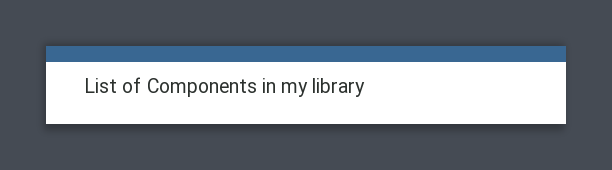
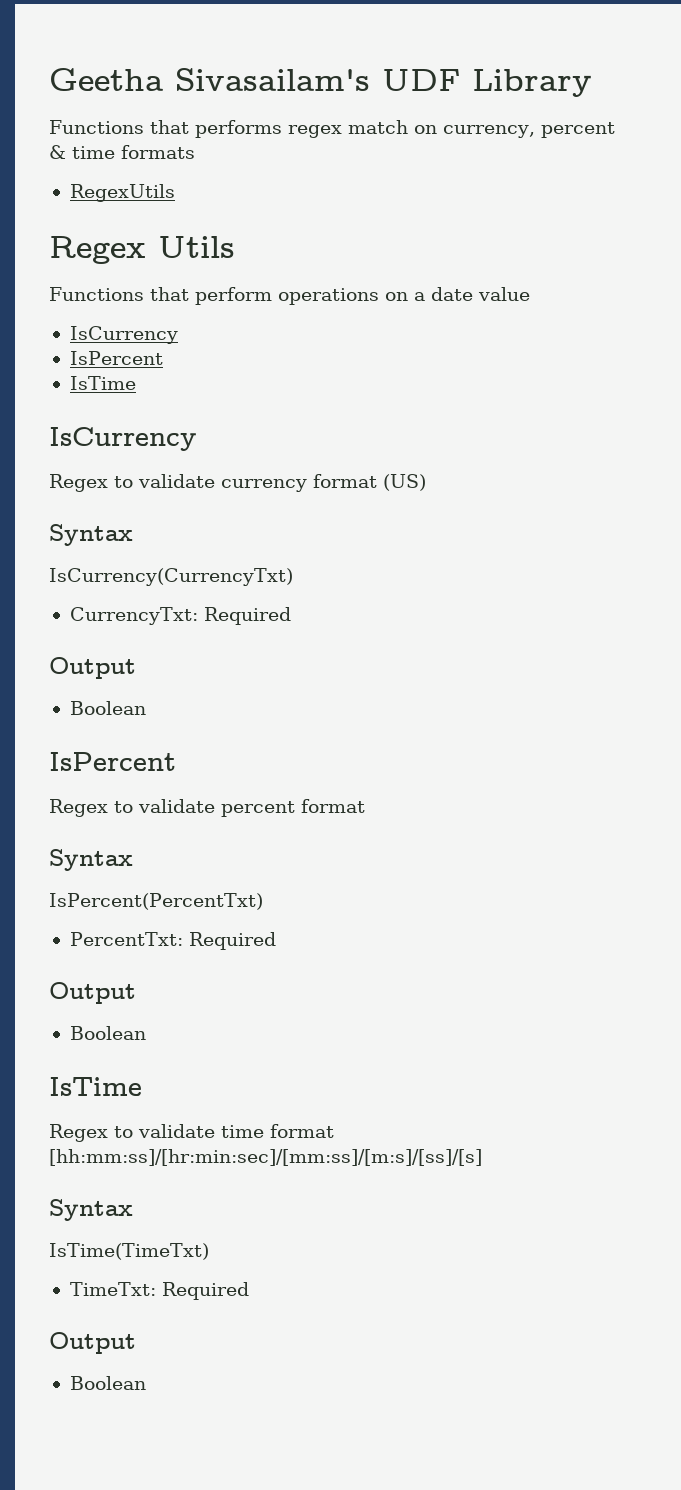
[84,77,366,97] List of Components in my library -> [49,68,592,97] [49,120,615,138] [49,145,195,159] [69,184,175,202] [49,236,235,264] [49,287,530,305] [69,326,178,344] [69,351,163,365] [69,376,136,390] [49,427,197,451] [49,474,426,492] [49,524,133,546] [49,568,293,586] [69,607,291,625] [49,657,136,679] [69,701,146,715] [49,752,176,771] [49,799,365,817] [49,849,133,871] [49,893,263,910] [69,932,276,950] [49,982,136,1004] [69,1026,146,1040] [49,1077,142,1096] [49,1124,334,1142] [49,1149,482,1166] [49,1199,133,1221] [49,1243,209,1260] [69,1282,249,1300] [49,1332,136,1354] [69,1376,146,1390] Geetha Sivasailam's UDF Library // Functions that performs regex match on currency, percent & time formats // RegexUtils // Regex Utils // Functions that perform operations on a date value // IsCurrency // IsPercent // IsTime // IsCurrency // Regex to validate currency format (US) // Syntax // IsCurrency(CurrencyTxt) // CurrencyTxt: Required // Output // Boolean // IsPercent // Regex to validate percent format // Syntax // IsPercent(PercentTxt) // PercentTxt: Required // Output // Boolean // IsTime // Regex to validate time format [hh:mm:ss]/[hr:min:sec]/[mm:ss]/[m:s]/[ss]/[s] // Syntax // IsTime(TimeTxt) // TimeTxt: Required // Output // Boolean

